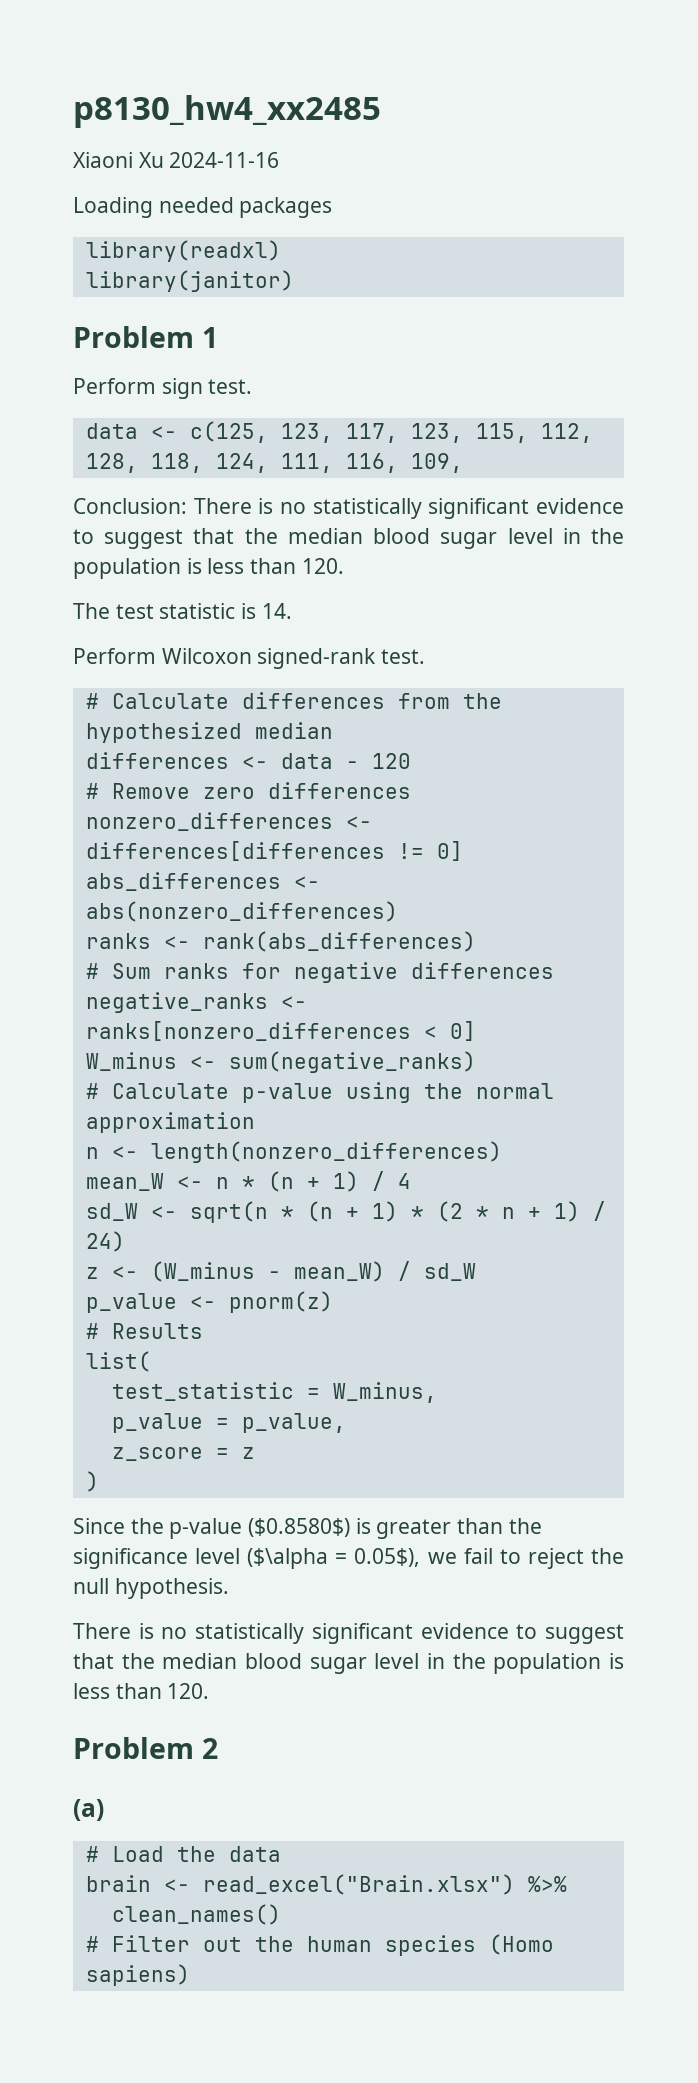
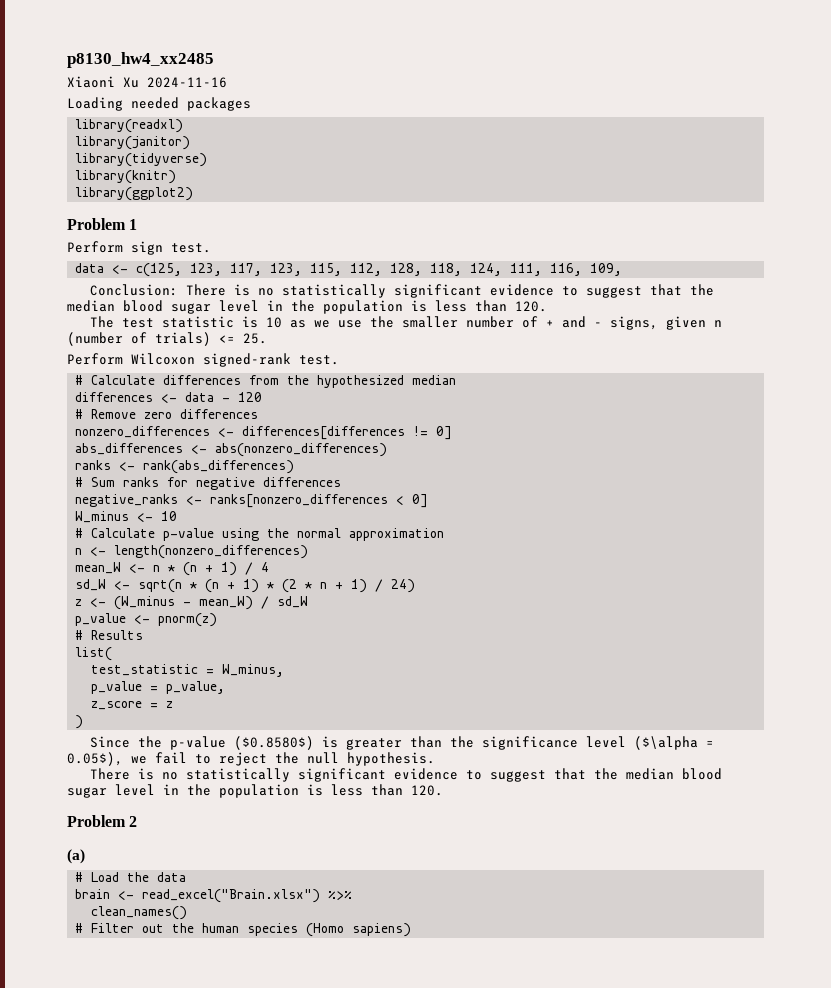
(294, 281) none -> [75,153,208,167] [75,170,177,184] [75,187,194,201] // library(tidyverse) // library(knitr) // library(ggplot2)
[261,603,292,619] 14. -> [265,316,722,330] [67,332,267,346] 10 as we use the smaller number of + and - signs, given n (number of trials) <= 25.
[228,1051,476,1073] sum(negative_ranks) -> [161,511,178,521] 10

